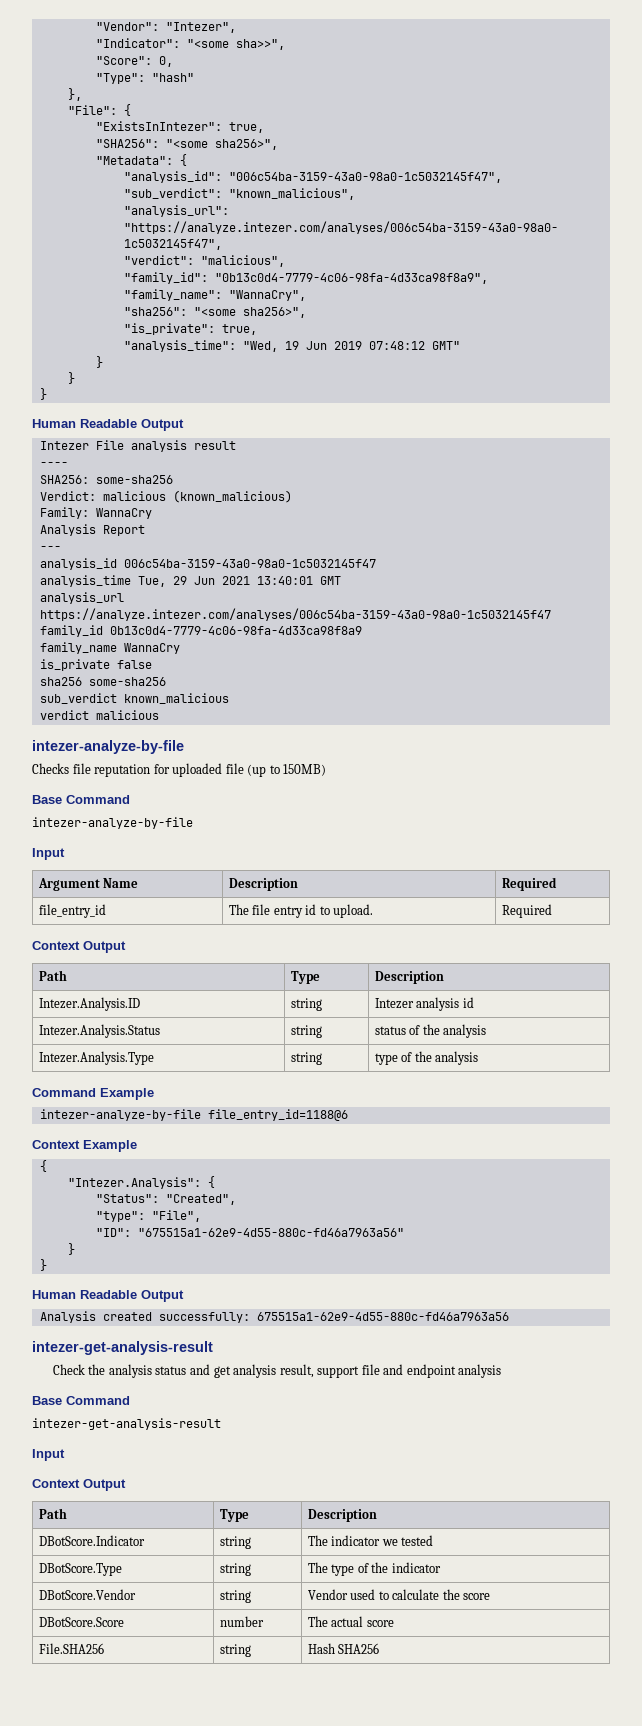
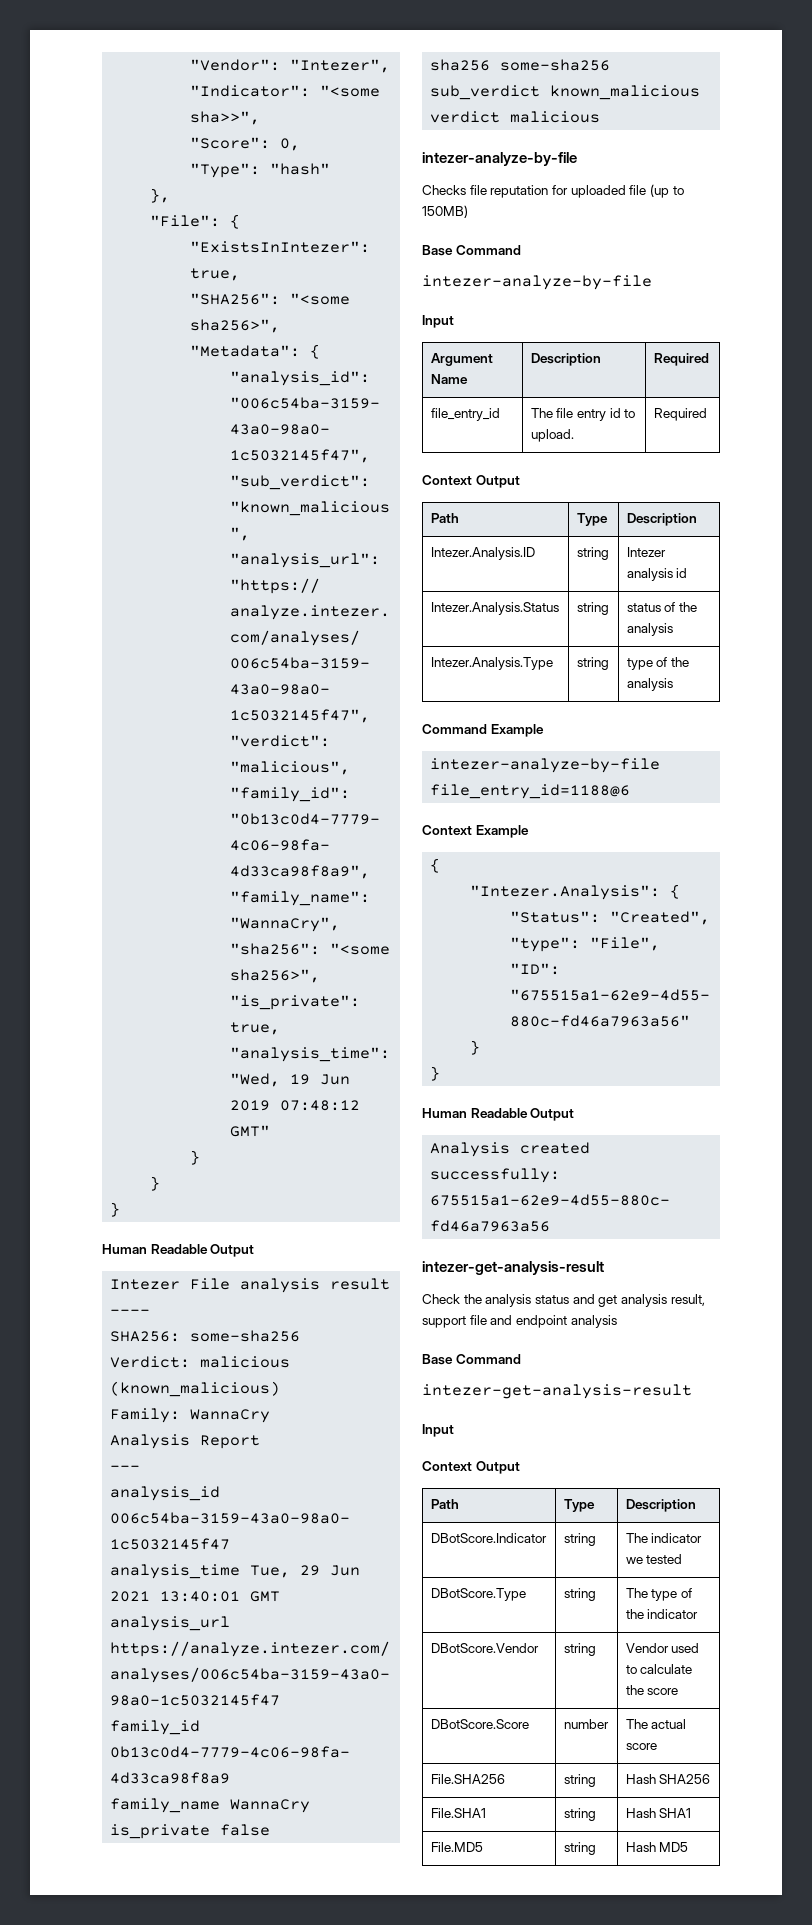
(380, 1648) none -> [430,1808,486,1818] [563,1808,596,1821] [625,1808,692,1818] [430,1842,483,1852] [563,1842,596,1855] [625,1842,689,1852] // File.SHA1 | string | Hash SHA1 // File.MD5 | string | Hash MD5

